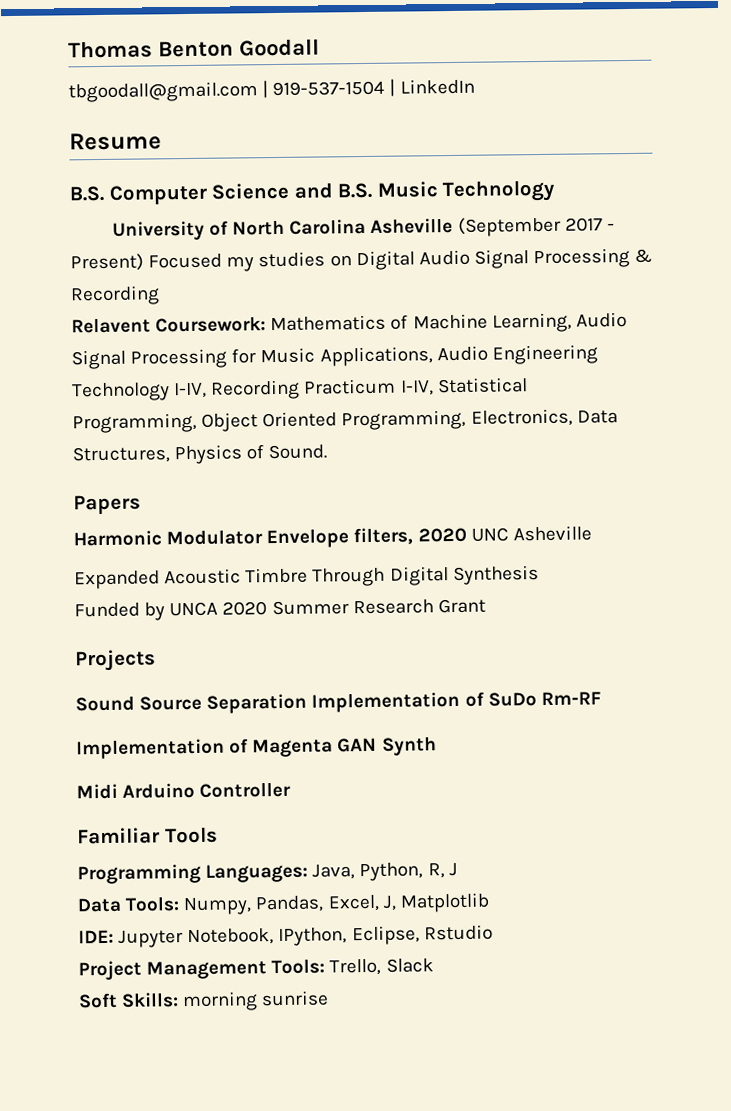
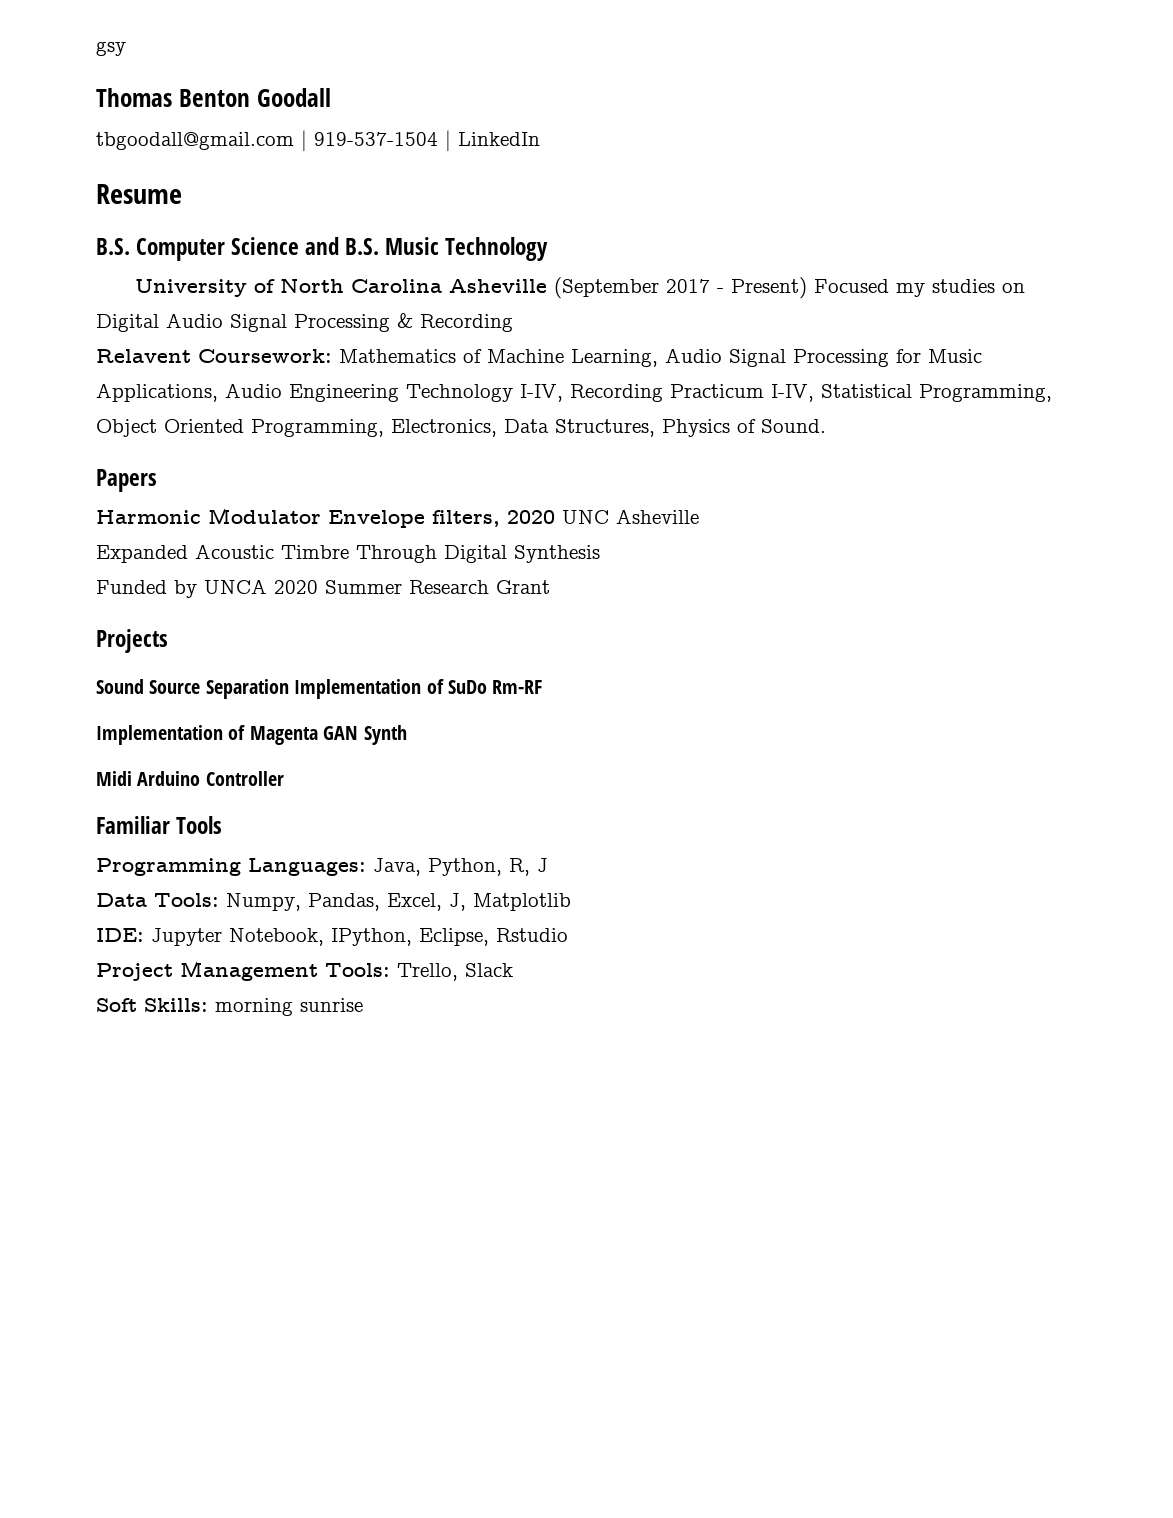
(68, 49) none -> [96,41,126,56] gsy //

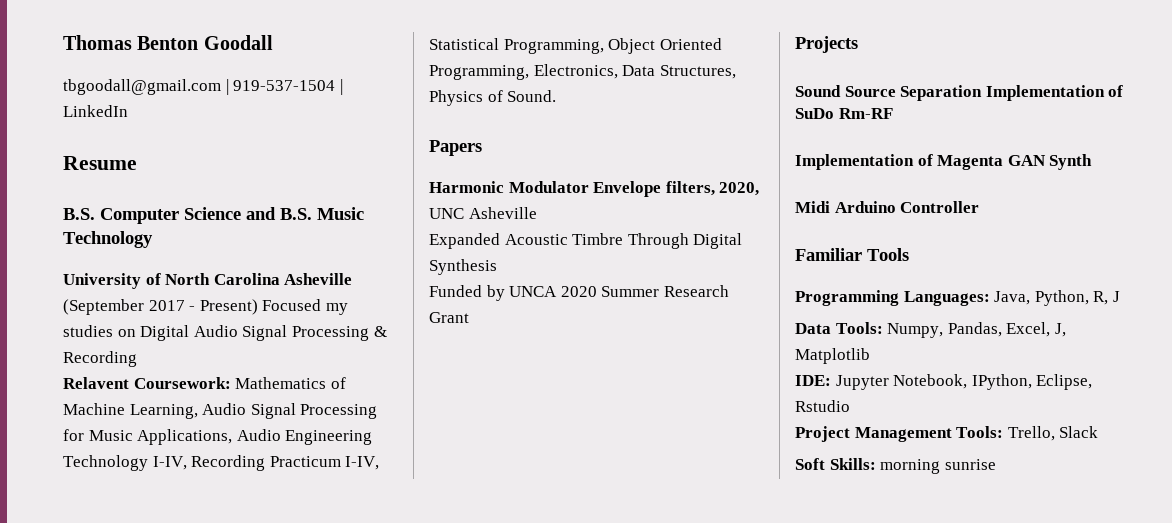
[96,41,126,56] gsy // -> (63, 42) none
[507,510,555,524] 2020 -> [719,182,760,196] 2020,

